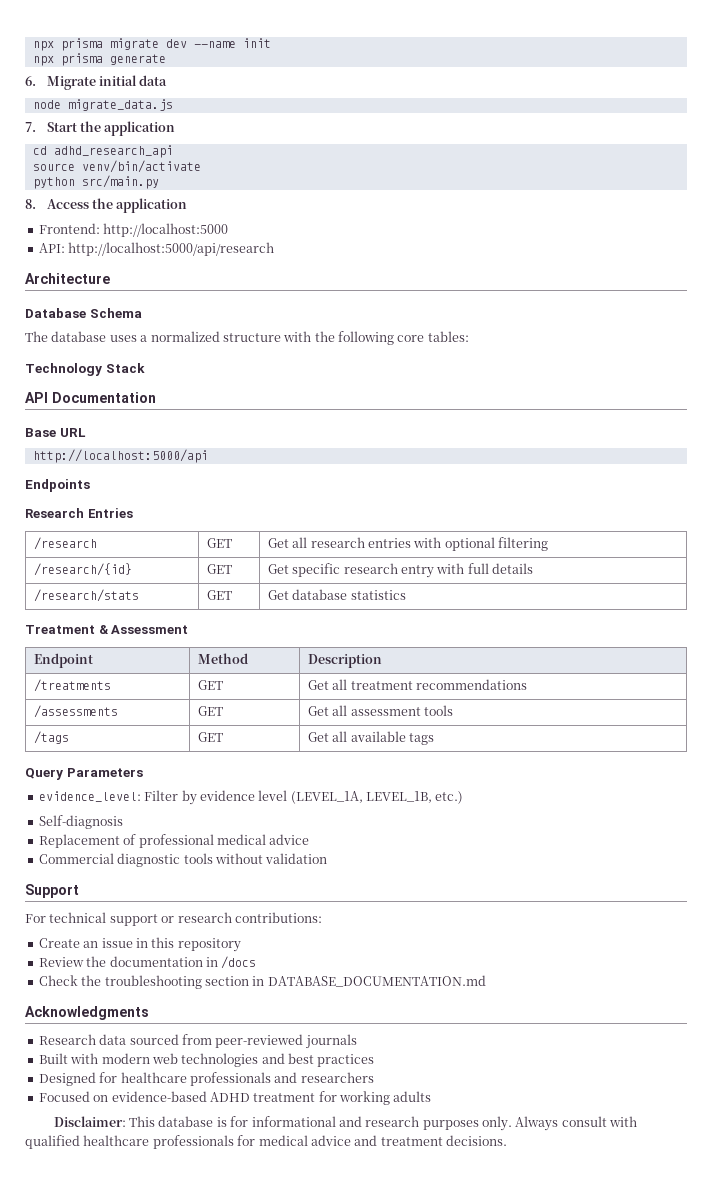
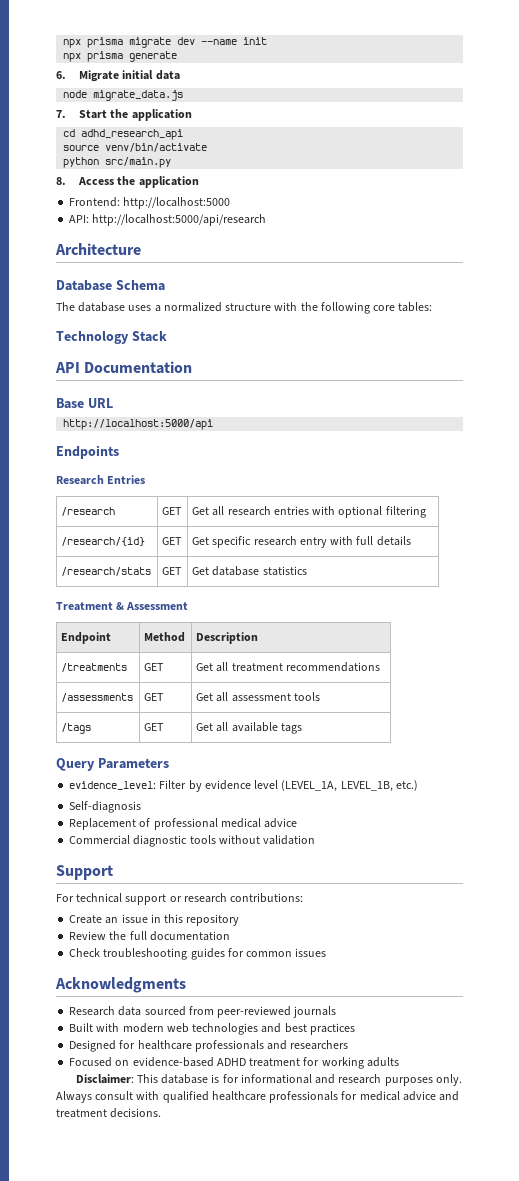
(107, 961) none -> [129,931,147,940] full
[205,956,257,969] in /docs -> (230, 936) none
[81,975,486,989] the troubleshooting section in DATABASE_DOCUMENTATION.md -> [103,948,327,960] troubleshooting guides for common issues

